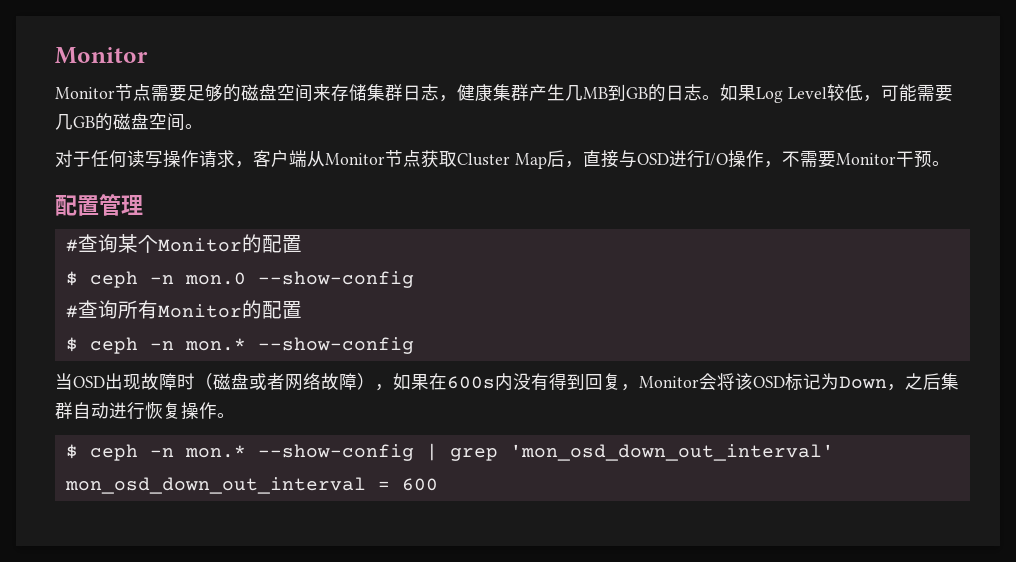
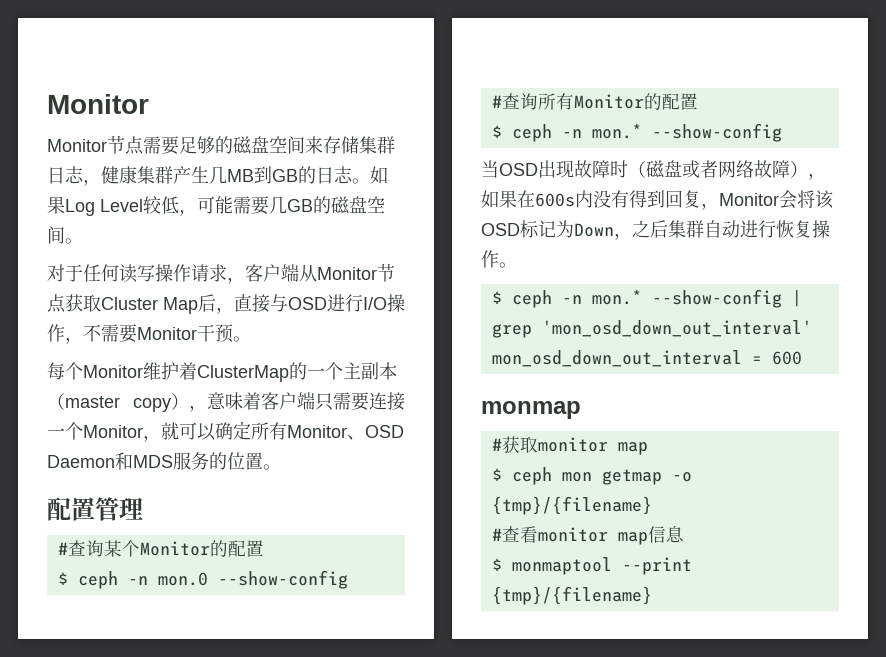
(950, 163) none -> [47,362,397,382] [47,392,405,412] [47,421,404,442] [47,452,281,470] // 每个Monitor维护着ClusterMap的一个主副本（master copy），意味着客户端只需要连接一个Monitor，就可以确定所有Monitor、OSD Daemon和MDS服务的位置。
(438, 484) none -> [481,401,581,419] [491,436,648,455] [491,467,692,485] [491,496,652,515] [491,526,684,545] [491,557,692,575] [491,586,652,605] // monmap // #获取monitor map // $ ceph mon getmap -o {tmp}/{filename} // #查看monitor map信息 // $ monmaptool --print {tmp}/{filename}

